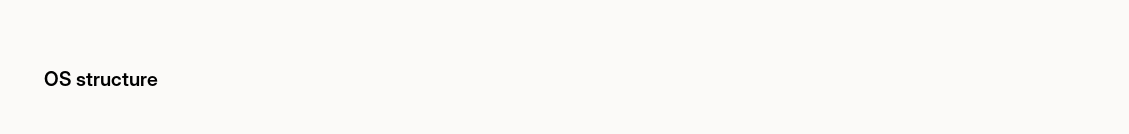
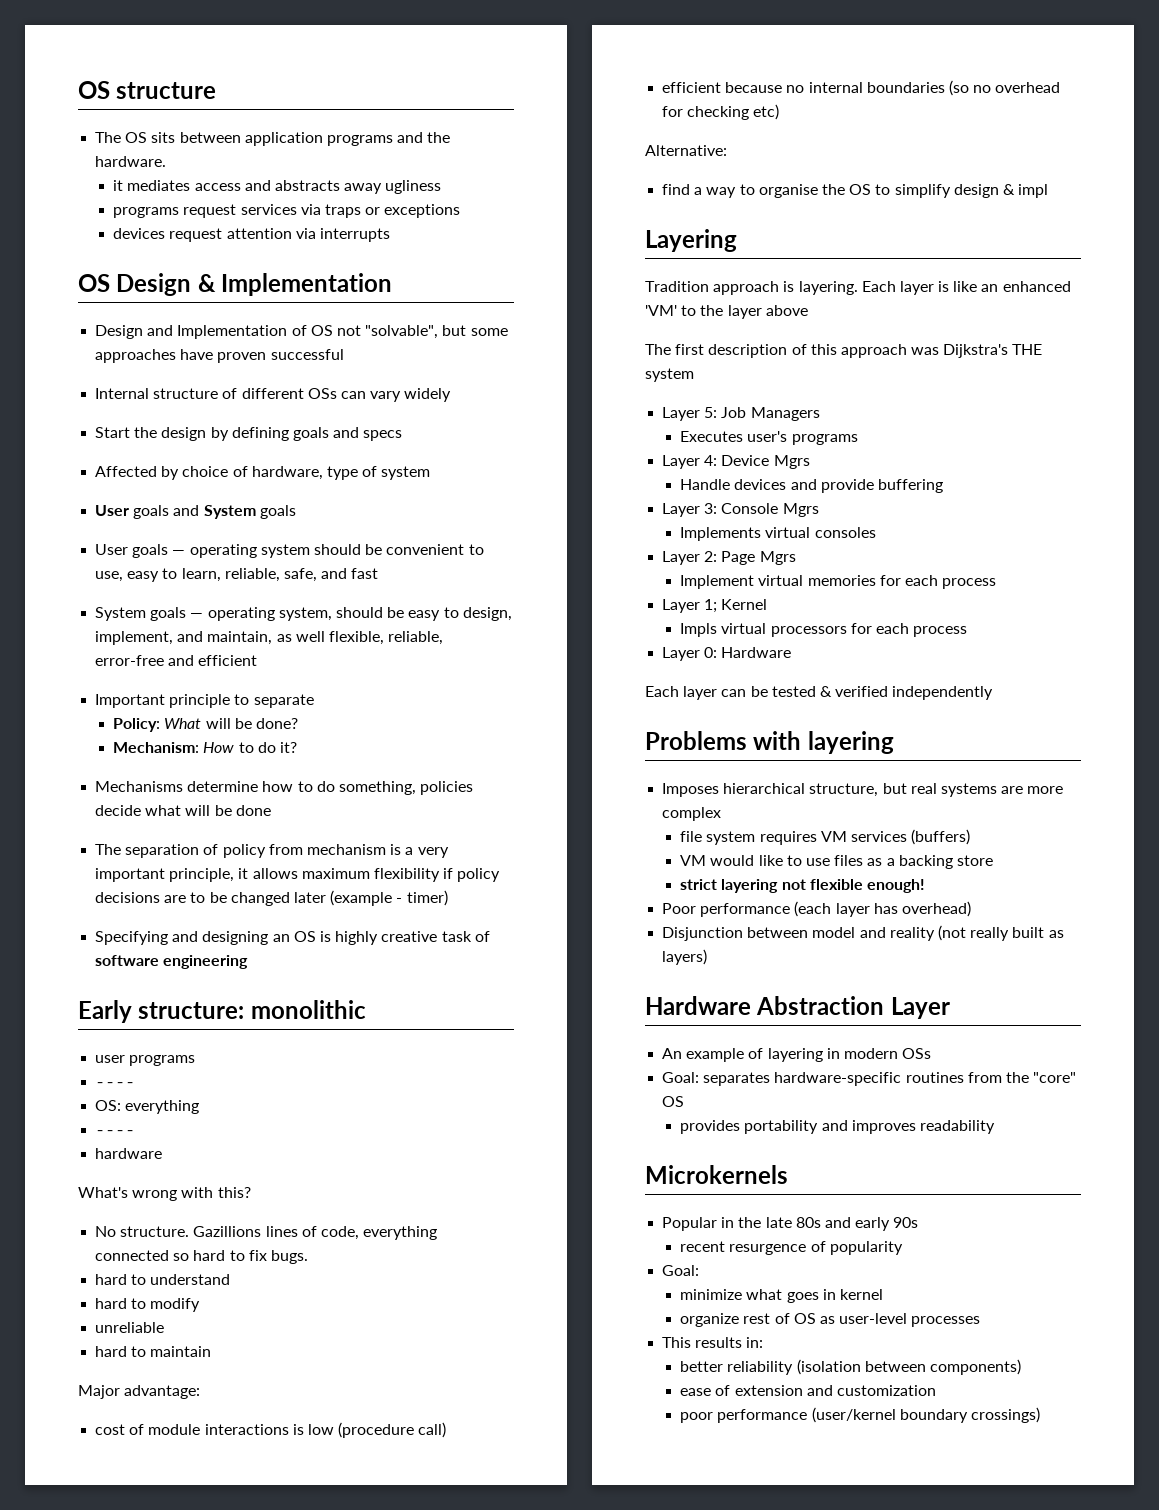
(159, 79) none -> [95,132,451,146] [95,156,167,167] [113,180,442,194] [113,204,461,218] [113,228,390,242] [78,273,393,296] [95,325,508,339] [95,349,344,363] [95,388,452,402] [95,427,403,441] [95,466,431,480] [95,505,296,519] [95,544,484,558] [95,568,379,582] [95,607,512,621] [95,631,444,645] [95,655,258,666] [95,694,314,708] [113,718,298,732] [113,742,297,753] [95,781,474,795] [95,805,271,816] [95,844,449,858] [95,868,501,882] [95,890,448,906] [95,931,490,945] [95,955,249,969] [78,1000,366,1023] [95,1055,196,1066] [95,1082,136,1087] [95,1100,200,1114] [95,1130,136,1135] [95,1148,163,1159] [78,1187,251,1201] [95,1226,438,1240] [95,1250,308,1264] [95,1274,231,1285] [95,1298,201,1312] [95,1322,165,1333] [95,1346,212,1357] [78,1385,201,1399] [95,1422,447,1438] [662,80,1061,96] [662,104,780,120] [645,145,727,156] [662,184,1049,198] [645,229,737,252] [645,281,1071,295] [645,305,808,319] [645,344,1043,358] [645,368,694,382] [662,407,820,421] [680,431,858,445] [662,455,810,469] [680,479,943,493] [662,503,819,517] [680,527,876,541] [662,551,796,565] [680,575,997,589] [662,599,768,613] [680,623,968,637] [662,647,792,661] [645,686,994,700] [645,731,894,754] [662,783,1064,797] [662,807,722,821] [680,829,971,845] [680,855,993,869] [680,879,925,893] [662,901,971,917] [662,925,1064,941] [662,949,708,965] [645,996,950,1019] [662,1048,932,1062] [662,1072,1077,1086] [662,1096,685,1107] [680,1120,995,1134] [645,1165,788,1184] [662,1217,919,1231] [680,1241,903,1255] [662,1265,700,1276] [680,1289,883,1303] [680,1313,981,1327] [662,1337,764,1348] [680,1359,1021,1375] [680,1385,936,1396] [680,1407,1040,1423] // The OS sits between application programs and the hardware. // it mediates access and abstracts away ugliness // programs request services via traps or exceptions // devices request attention via interrupts // OS Design & Implementation // Design and Implementation of OS not "solvable", but some approaches have proven successful // Internal structure of different OSs can vary widely // Start the design by defining goals and specs // Affected by choice of hardware, type of system // User goals and System goals // User goals — operating system should be convenient to use, easy to learn, reliable, safe, and fast // System goals — operating system, should be easy to design, implement, and maintain, as well flexible, reliable, error-free and efficient // Important principle to separate // Policy: What will be done? // Mechanism: How to do it? // Mechanisms determine how to do something, policies decide what will be done // The separation of policy from mechanism is a very important principle, it allows maximum flexibility if policy decisions are to be changed later (example - timer) // Specifying and designing an OS is highly creative task of software engineering // Early structure: monolithic // user programs // ---- // OS: everything // ---- // hardware // What's wrong with this? // No structure. Gazillions lines of code, everything connected so hard to fix bugs. // hard to understand // hard to modify // unreliable // hard to maintain // Major advantage: // cost of module interactions is low (procedure call) // efficient because no internal boundaries (so no overhead for checking etc) // Alternative: // find a way to organise the OS to simplify design & impl // Layering // Tradition approach is layering. Each layer is like an enhanced 'VM' to the layer above // The first description of this approach was Dijkstra's THE system // Layer 5: Job Managers // Executes user's programs // Layer 4: Device Mgrs // Handle devices and provide buffering // Layer 3: Console Mgrs // Implements virtual consoles // Layer 2: Page Mgrs // Implement virtual memories for each process // Layer 1; Kernel // Impls virtual processors for each process // Layer 0: Hardware // Each layer can be tested & verified independently // Problems with layering // Imposes hierarchical structure, but real systems are more complex // file system requires VM services (buffers) // VM would like to use files as a backing store // strict layering not flexible enough! // Poor performance (each layer has overhead) // Disjunction between model and reality (not really built as layers) // Hardware Abstraction Layer // An example of layering in modern OSs // Goal: separates hardware-specific routines from the "core" OS // provides portability and improves readability // Microkernels // Popular in the late 80s and early 90s // recent resurgence of popularity // Goal: // minimize what goes in kernel // organize rest of OS as user-level processes // This results in: // better reliability (isolation between components) // ease of extension and customization // poor performance (user/kernel boundary crossings)

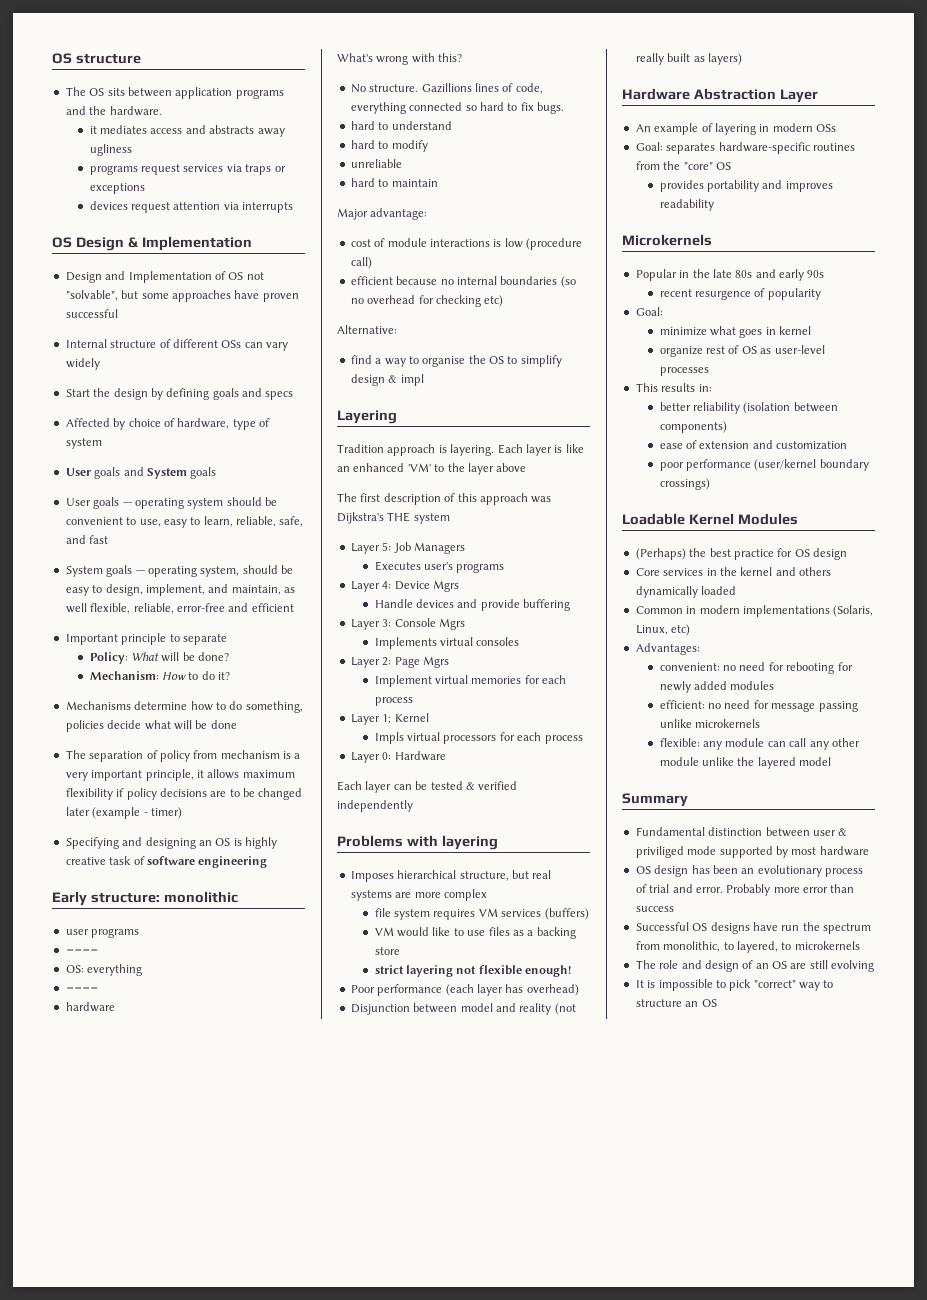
(1040, 1415) none -> [622,513,798,525] [635,548,847,560] [635,567,831,576] [635,586,737,598] [635,605,874,617] [635,624,691,636] [635,643,700,655] [659,662,853,674] [659,681,775,693] [659,700,858,712] [659,719,761,728] [659,738,860,750] [659,757,832,769] [622,793,688,807] [635,827,848,837] [635,846,869,858] [635,865,863,877] [635,884,855,896] [635,906,674,912] [635,922,871,934] [635,941,860,953] [635,960,875,972] [635,979,834,991] [635,999,717,1007] // Loadable Kernel Modules // (Perhaps) the best practice for OS design // Core services in the kernel and others dynamically loaded // Common in modern implementations (Solaris, Linux, etc) // Advantages: // convenient: no need for rebooting for newly added modules // efficient: no need for message passing unlike microkernels // flexible: any module can call any other module unlike the layered model // Summary // Fundamental distinction between user & priviliged mode supported by most hardware // OS design has been an evolutionary process of trial and error. Probably more error than success // Successful OS designs have run the spectrum from monolithic, to layered, to microkernels // The role and design of an OS are still evolving // It is impossible to pick "correct" way to structure an OS

